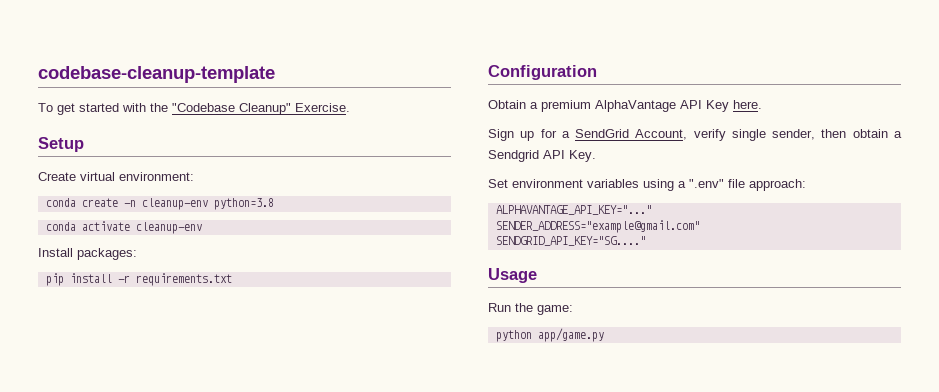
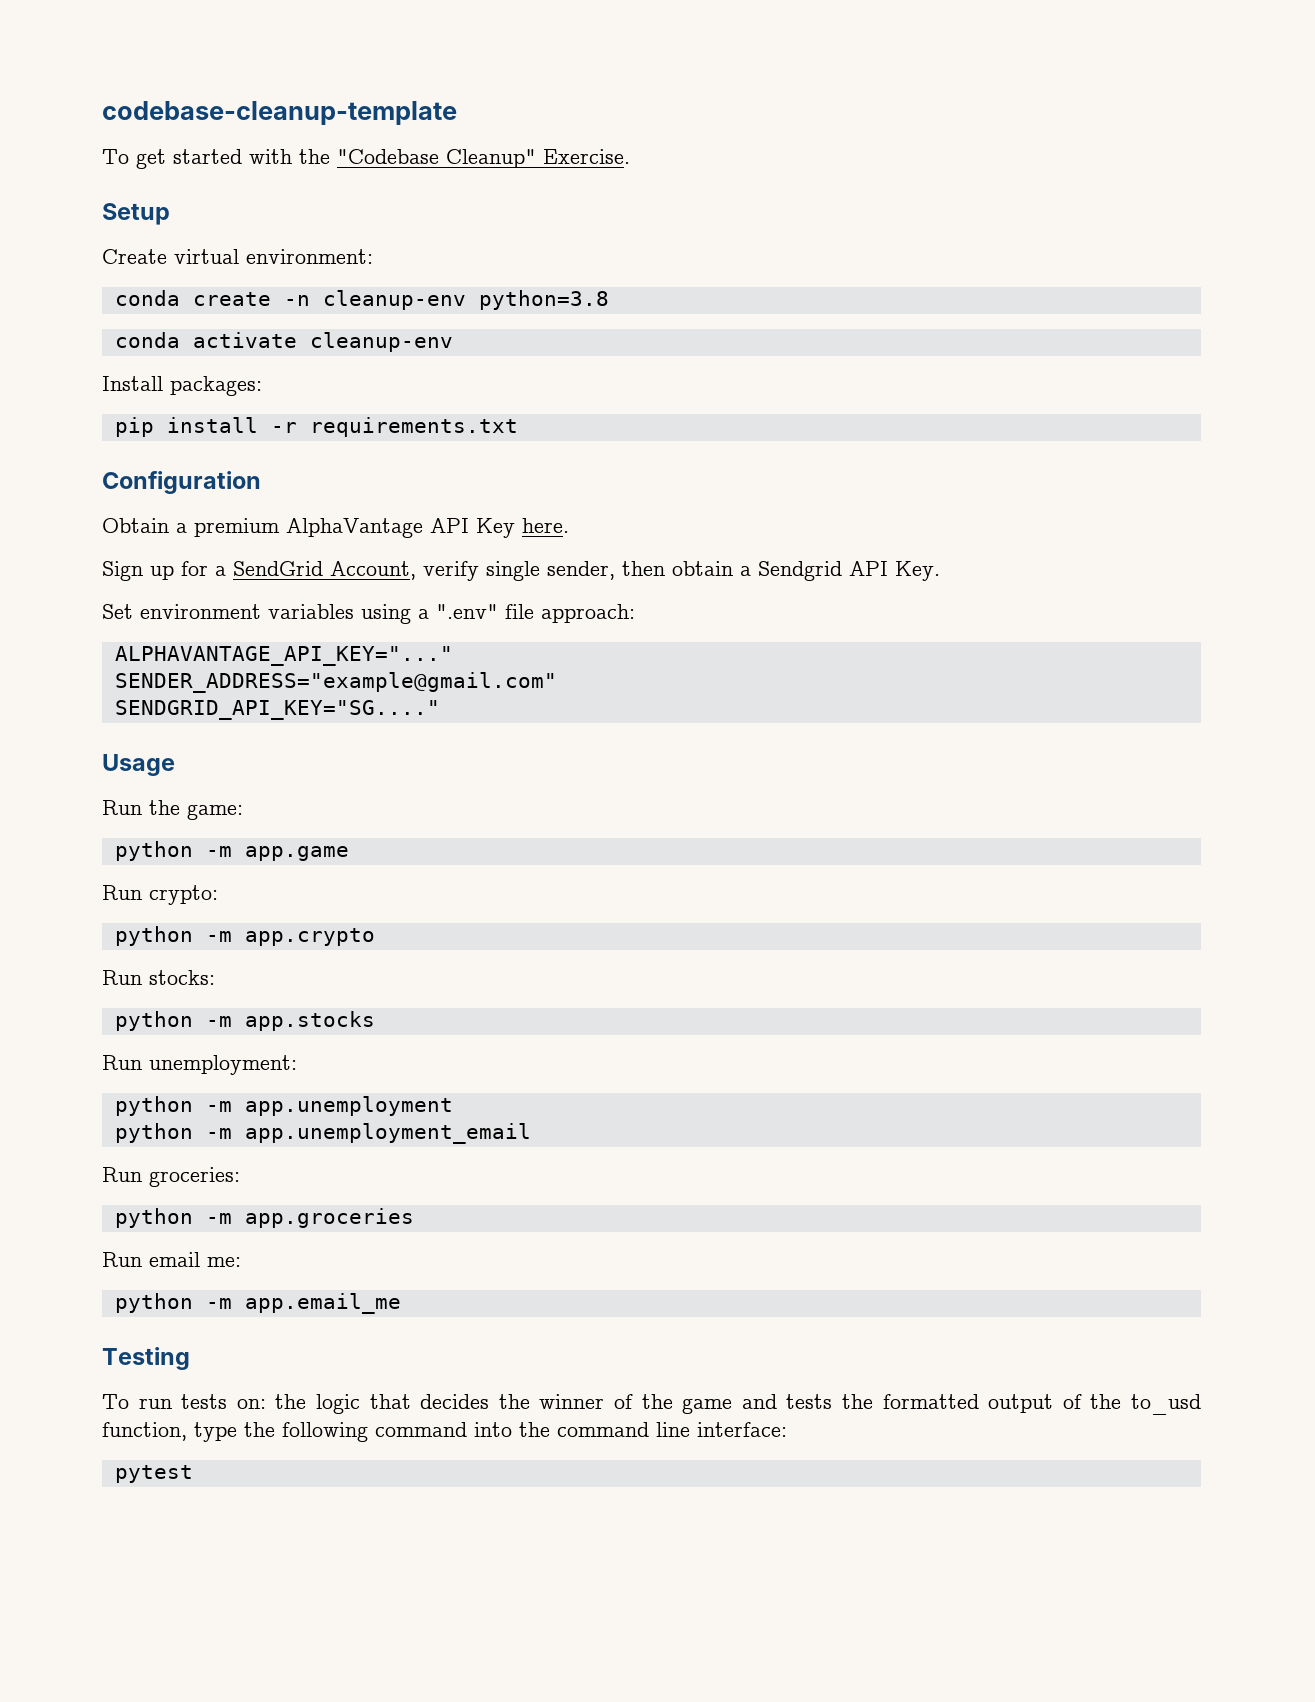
[537,328,604,342] app/game.py -> [205,846,349,861] [102,885,218,905] [114,926,375,946] [102,970,215,985] [114,1011,375,1031] [102,1055,297,1075] [114,1096,453,1116] [114,1123,531,1144] [102,1167,240,1187] [114,1208,414,1228] [102,1252,241,1267] [114,1293,401,1314] [102,1347,190,1370] [102,1394,1202,1415] [102,1422,787,1442] [114,1465,193,1483] -m app.game // Run crypto: // python -m app.crypto // Run stocks: // python -m app.stocks // Run unemployment: // python -m app.unemployment // python -m app.unemployment_email // Run groceries: // python -m app.groceries // Run email me: // python -m app.email_me // Testing // To run tests on: the logic that decides the winner of the game and tests the formatted output of the to_usd function, type the following command into the command line interface: // pytest

